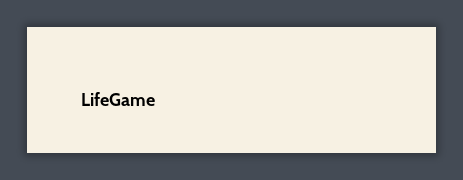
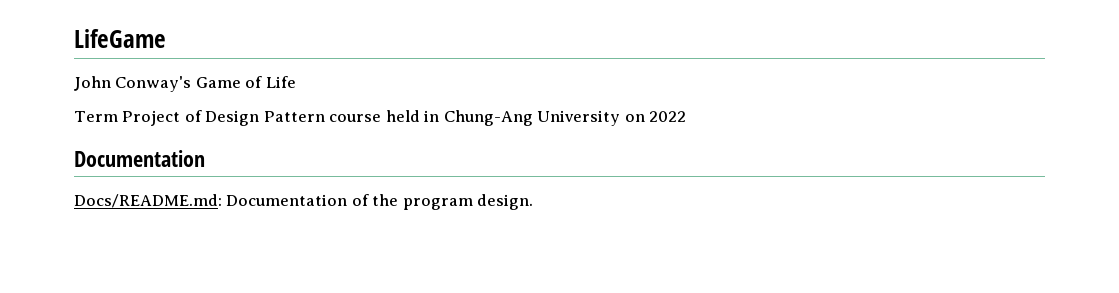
(155, 99) none -> [74,76,296,92] [74,110,686,126] [74,150,205,167] [74,194,534,210] // John Conway's Game of Life // Term Project of Design Pattern course held in Chung-Ang University on 2022 // Documentation // Docs/README.md: Documentation of the program design.

